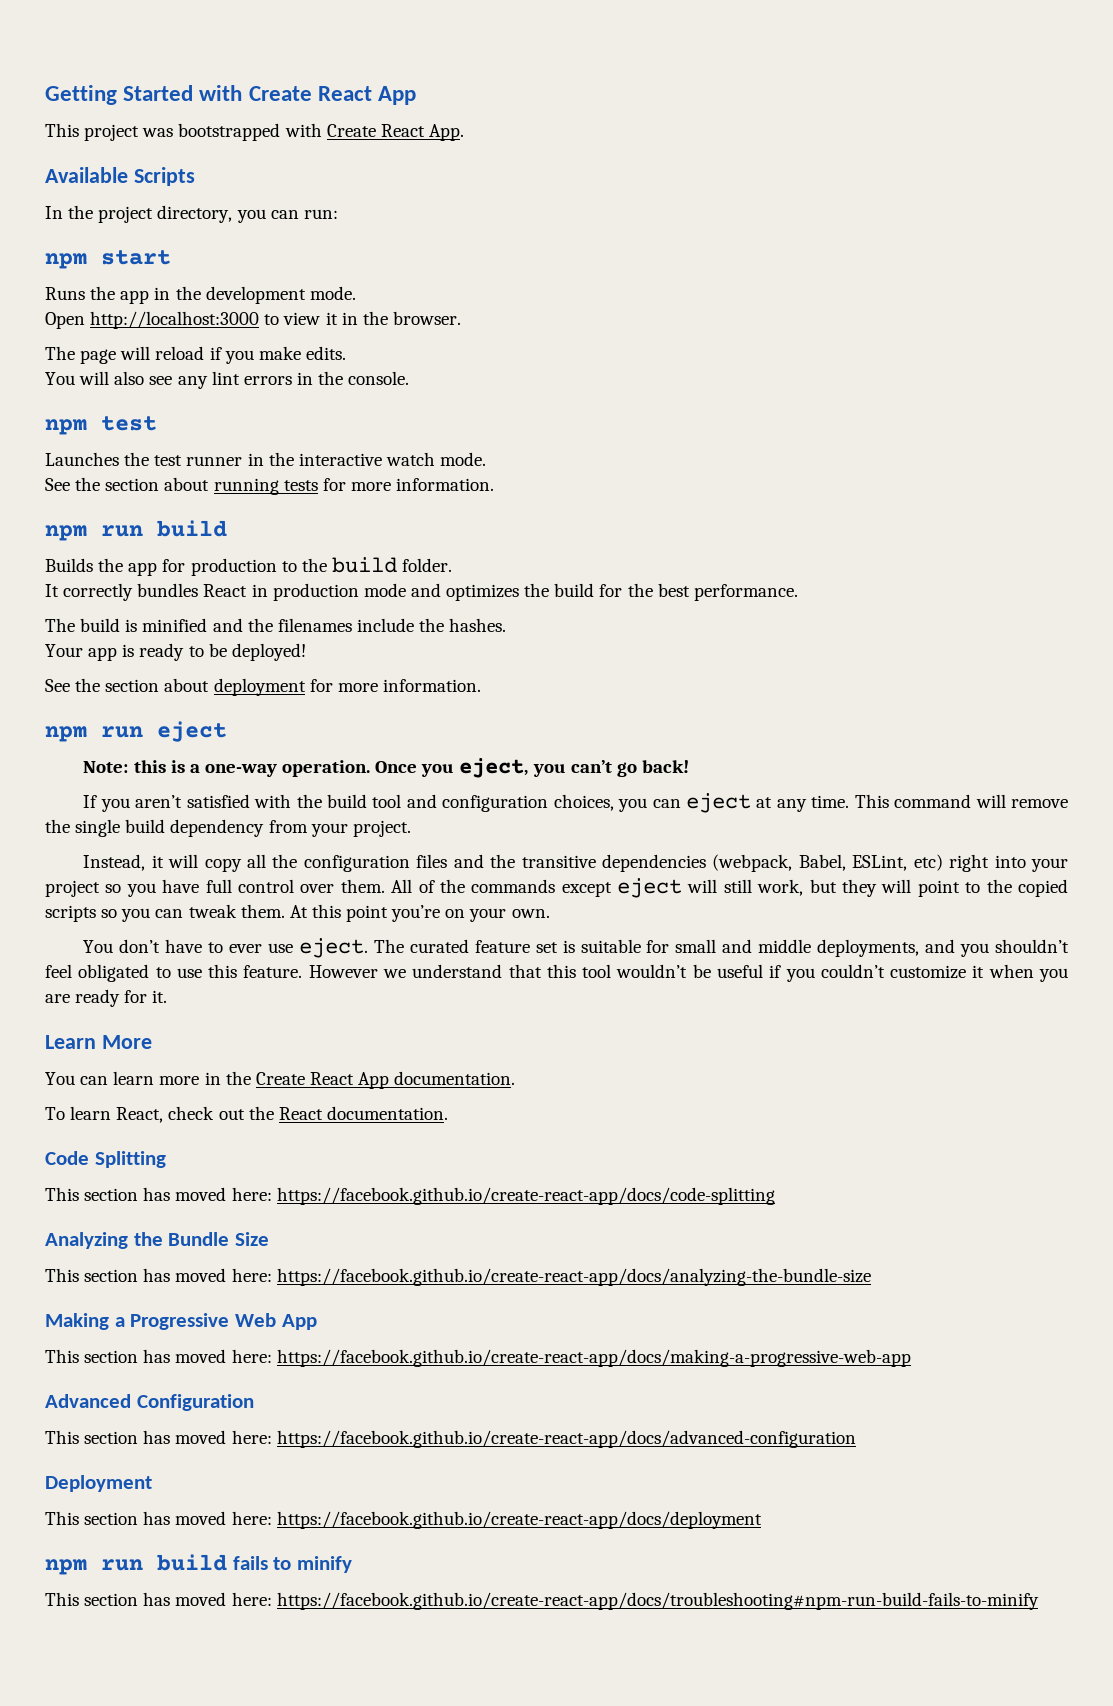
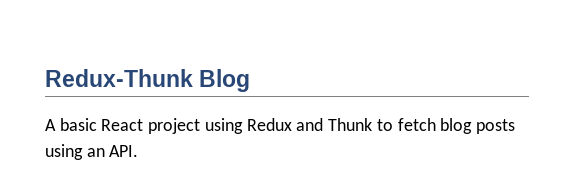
[45,85,417,105] [45,123,464,141] [45,167,195,186] [45,205,338,223] [45,250,171,269] [45,286,356,304] [45,311,461,329] [45,346,346,364] [45,371,410,389] [45,416,157,435] [45,452,487,466] [45,477,495,495] [45,520,227,541] [45,557,453,576] [45,583,798,601] [45,618,507,632] [45,643,306,661] [45,678,481,696] [45,721,227,742] [83,758,689,778] [83,793,1069,813] [45,819,411,837] [83,854,1068,872] [45,878,1069,898] [45,904,550,922] [83,938,1070,958] [45,964,1069,982] [45,989,168,1007] [45,1035,152,1049] [45,1071,516,1089] [45,1106,448,1123] [45,1151,166,1168] [45,1187,775,1205] [45,1232,270,1249] [45,1268,871,1286] [45,1313,317,1330] [45,1349,911,1367] [45,1394,254,1411] [45,1430,856,1448] [45,1475,152,1492] [45,1511,762,1529] [45,1554,353,1575] [45,1592,1039,1610] Getting Started with Create React App // This project was bootstrapped with Create React App. // Available Scripts // In the project directory, you can run: // npm start // Runs the app in the development mode. // Open http://localhost:3000 to view it in the browser. // The page will reload if you make edits. // You will also see any lint errors in the console. // npm test // Launches the test runner in the interactive watch mode. // See the section about running tests for more information. // npm run build // Builds the app for production to the build folder. // It correctly bundles React in production mode and optimizes the build for the best performance. // The build is minified and the filenames include the hashes. // Your app is ready to be deployed! // See the section about deployment for more information. // npm run eject // Note: this is a one-way operation. Once you eject, you can’t go back! // If you aren’t satisfied with the build tool and configuration choices, you can eject at any time. This command will remove the single build dependency from your project. // Instead, it will copy all the configuration files and the transitive dependencies (webpack, Babel, ESLint, etc) right into your project so you have full control over them. All of the commands except eject will still work, but they will point to the copied scripts so you can tweak them. At this point you’re on your own. // You don’t have to ever use eject. The curated feature set is suitable for small and middle deployments, and you shouldn’t feel obligated to use this feature. However we understand that this tool wouldn’t be useful if you couldn’t customize it when you are ready for it. // Learn More // You can learn more in the Create React App documentation. // To learn React, check out the React documentation. // Code Splitting // This section has moved here: https://facebook.github.io/create-react-app/docs/code-splitting // Analyzing the Bundle Size // This section has moved here: https://facebook.github.io/create-react-app/docs/analyzing-the-bundle-size // Making a Progressive Web App // This section has moved here: https://facebook.github.io/create-react-app/docs/making-a-progressive-web-app // Advanced Configuration // This section has moved here: https://facebook.github.io/create-react-app/docs/advanced-configuration // Deployment // This section has moved here: https://facebook.github.io/create-react-app/docs/deployment // npm run build fails to minify // This section has moved here: https://facebook.github.io/create-react-app/docs/troubleshooting#npm-run-build-fails-to-minify -> [45,69,251,92] [45,118,515,134] [45,144,139,160] Redux-Thunk Blog // A basic React project using Redux and Thunk to fetch blog posts using an API.

